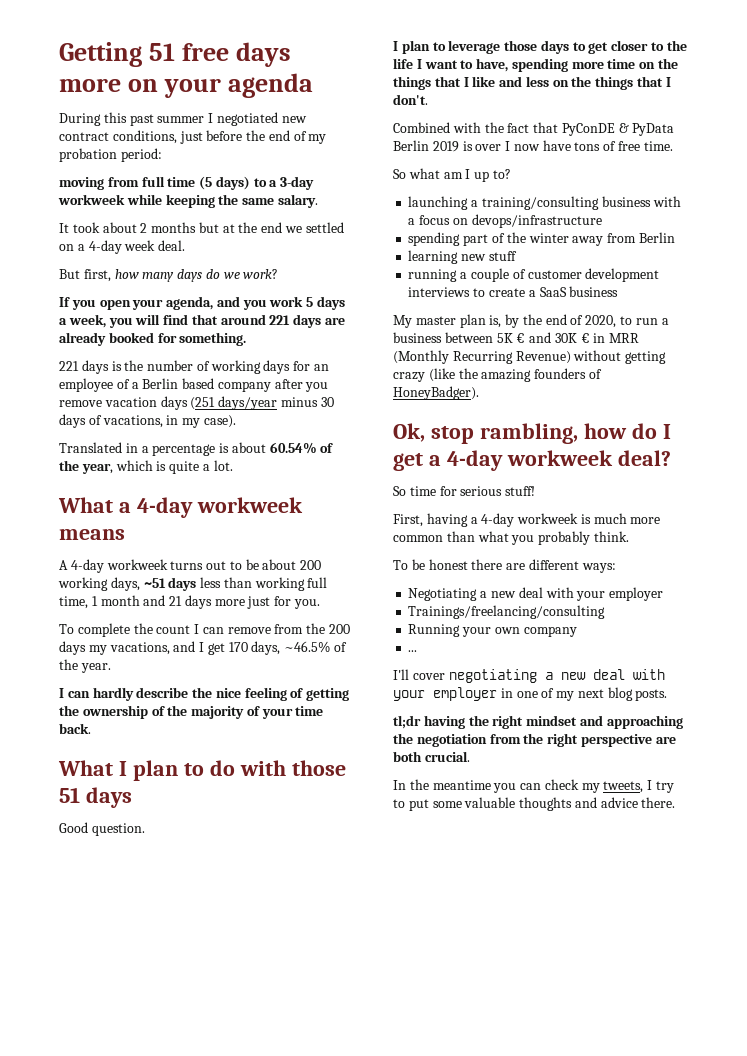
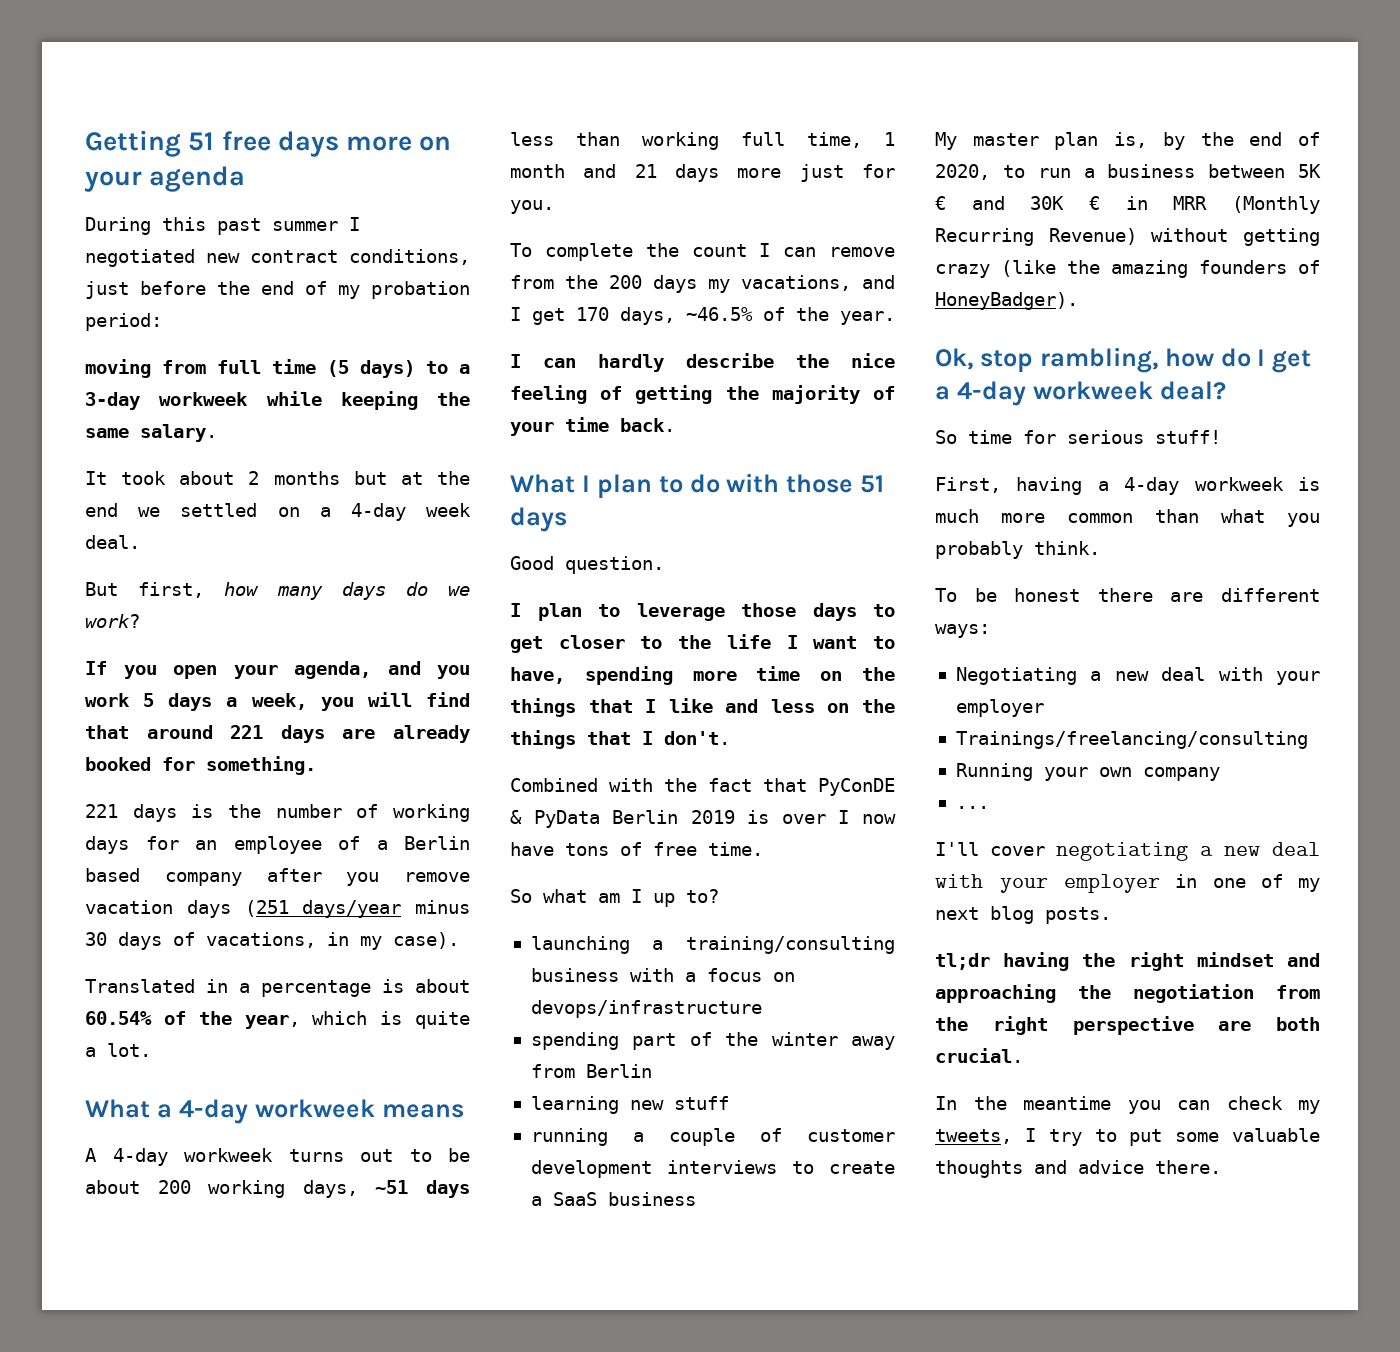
[82,705,188,719] ownership of the -> (759, 393) none

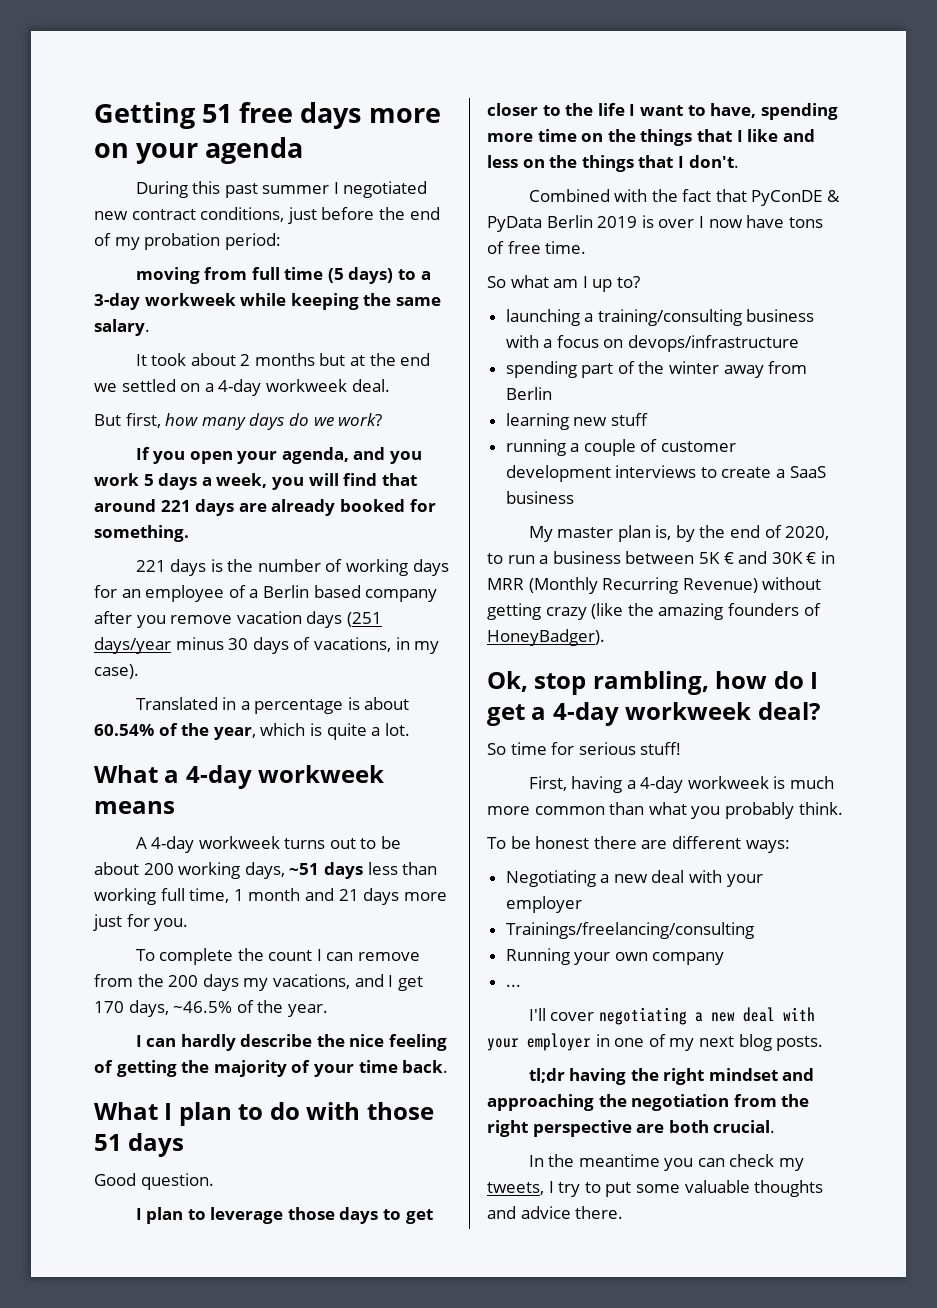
[426,503,471,517] week -> [265,379,347,392] workweek

